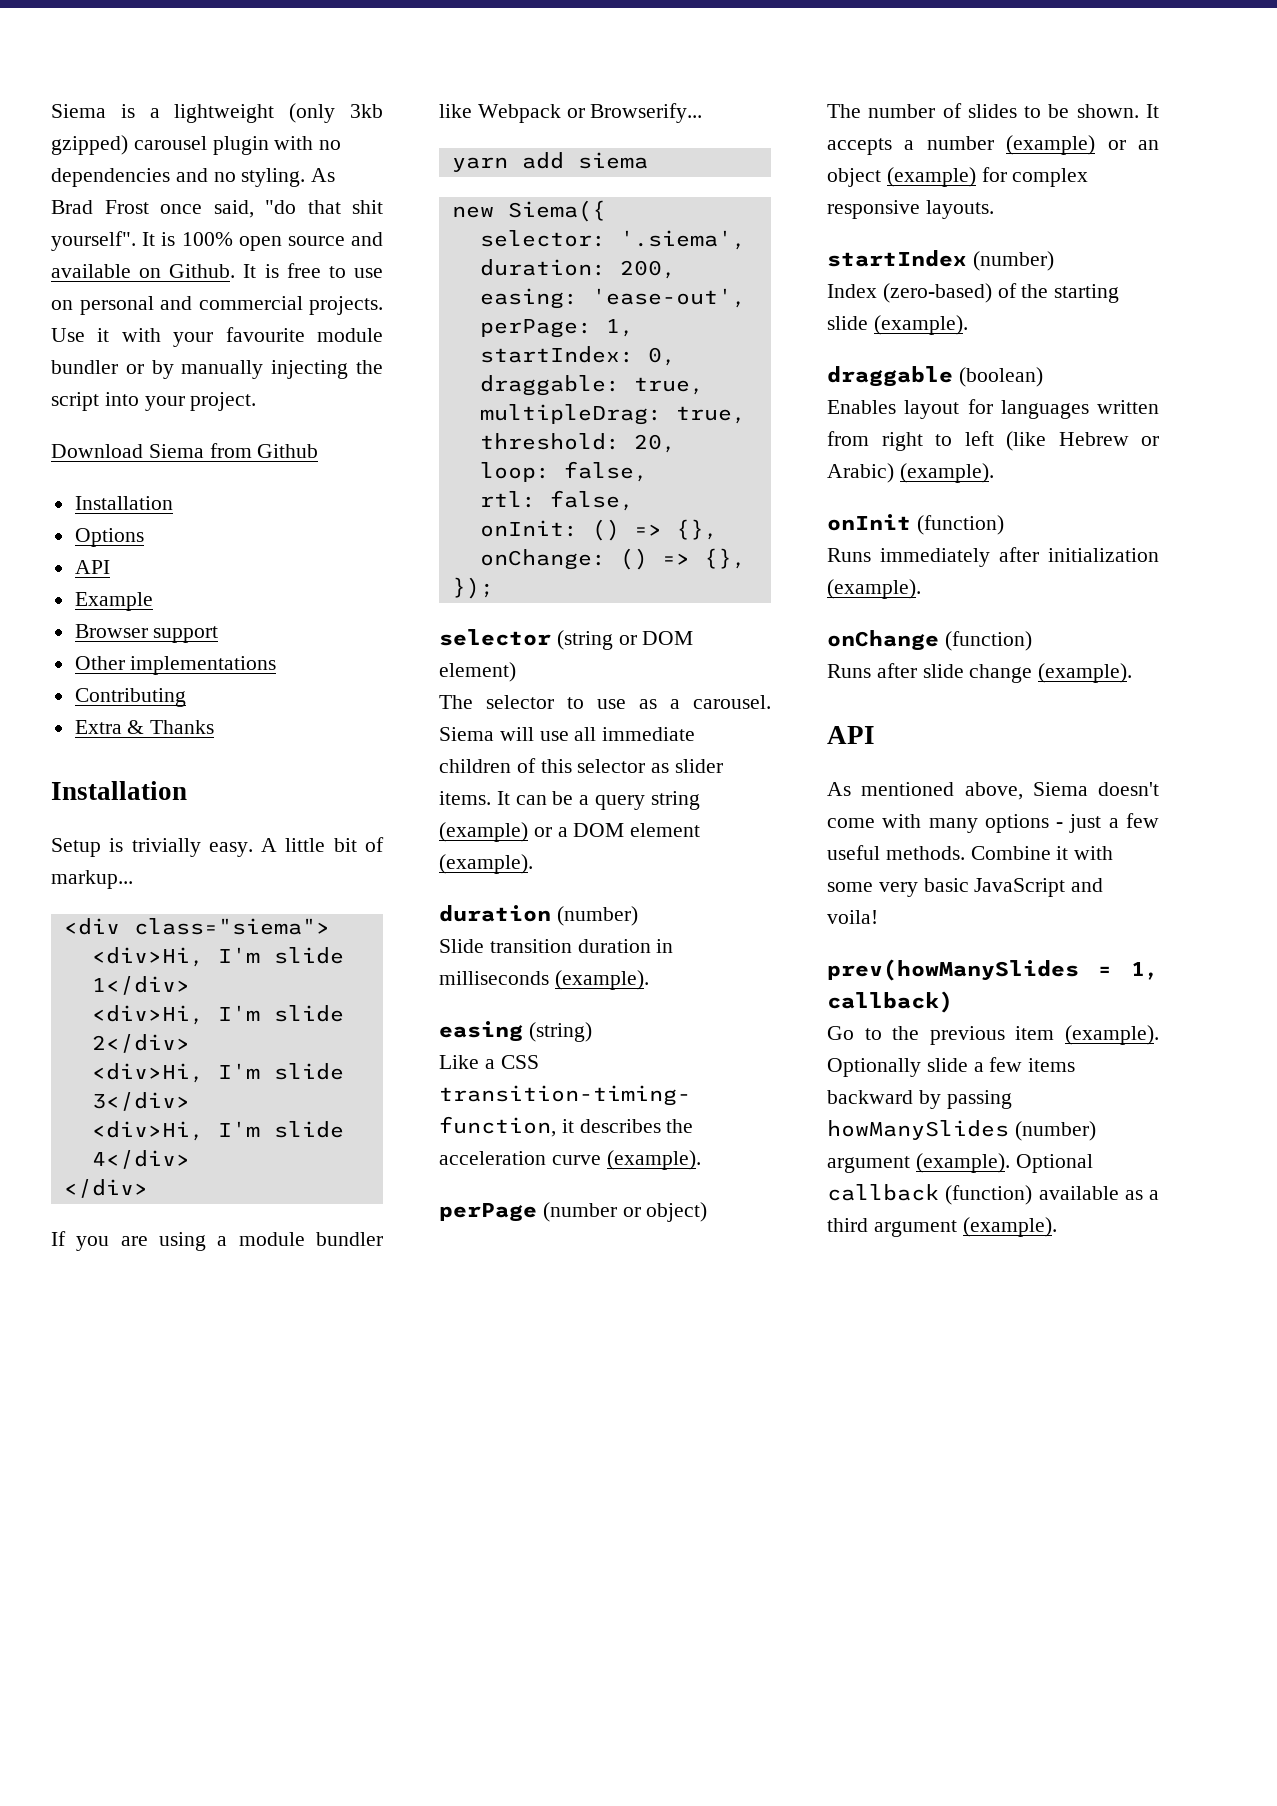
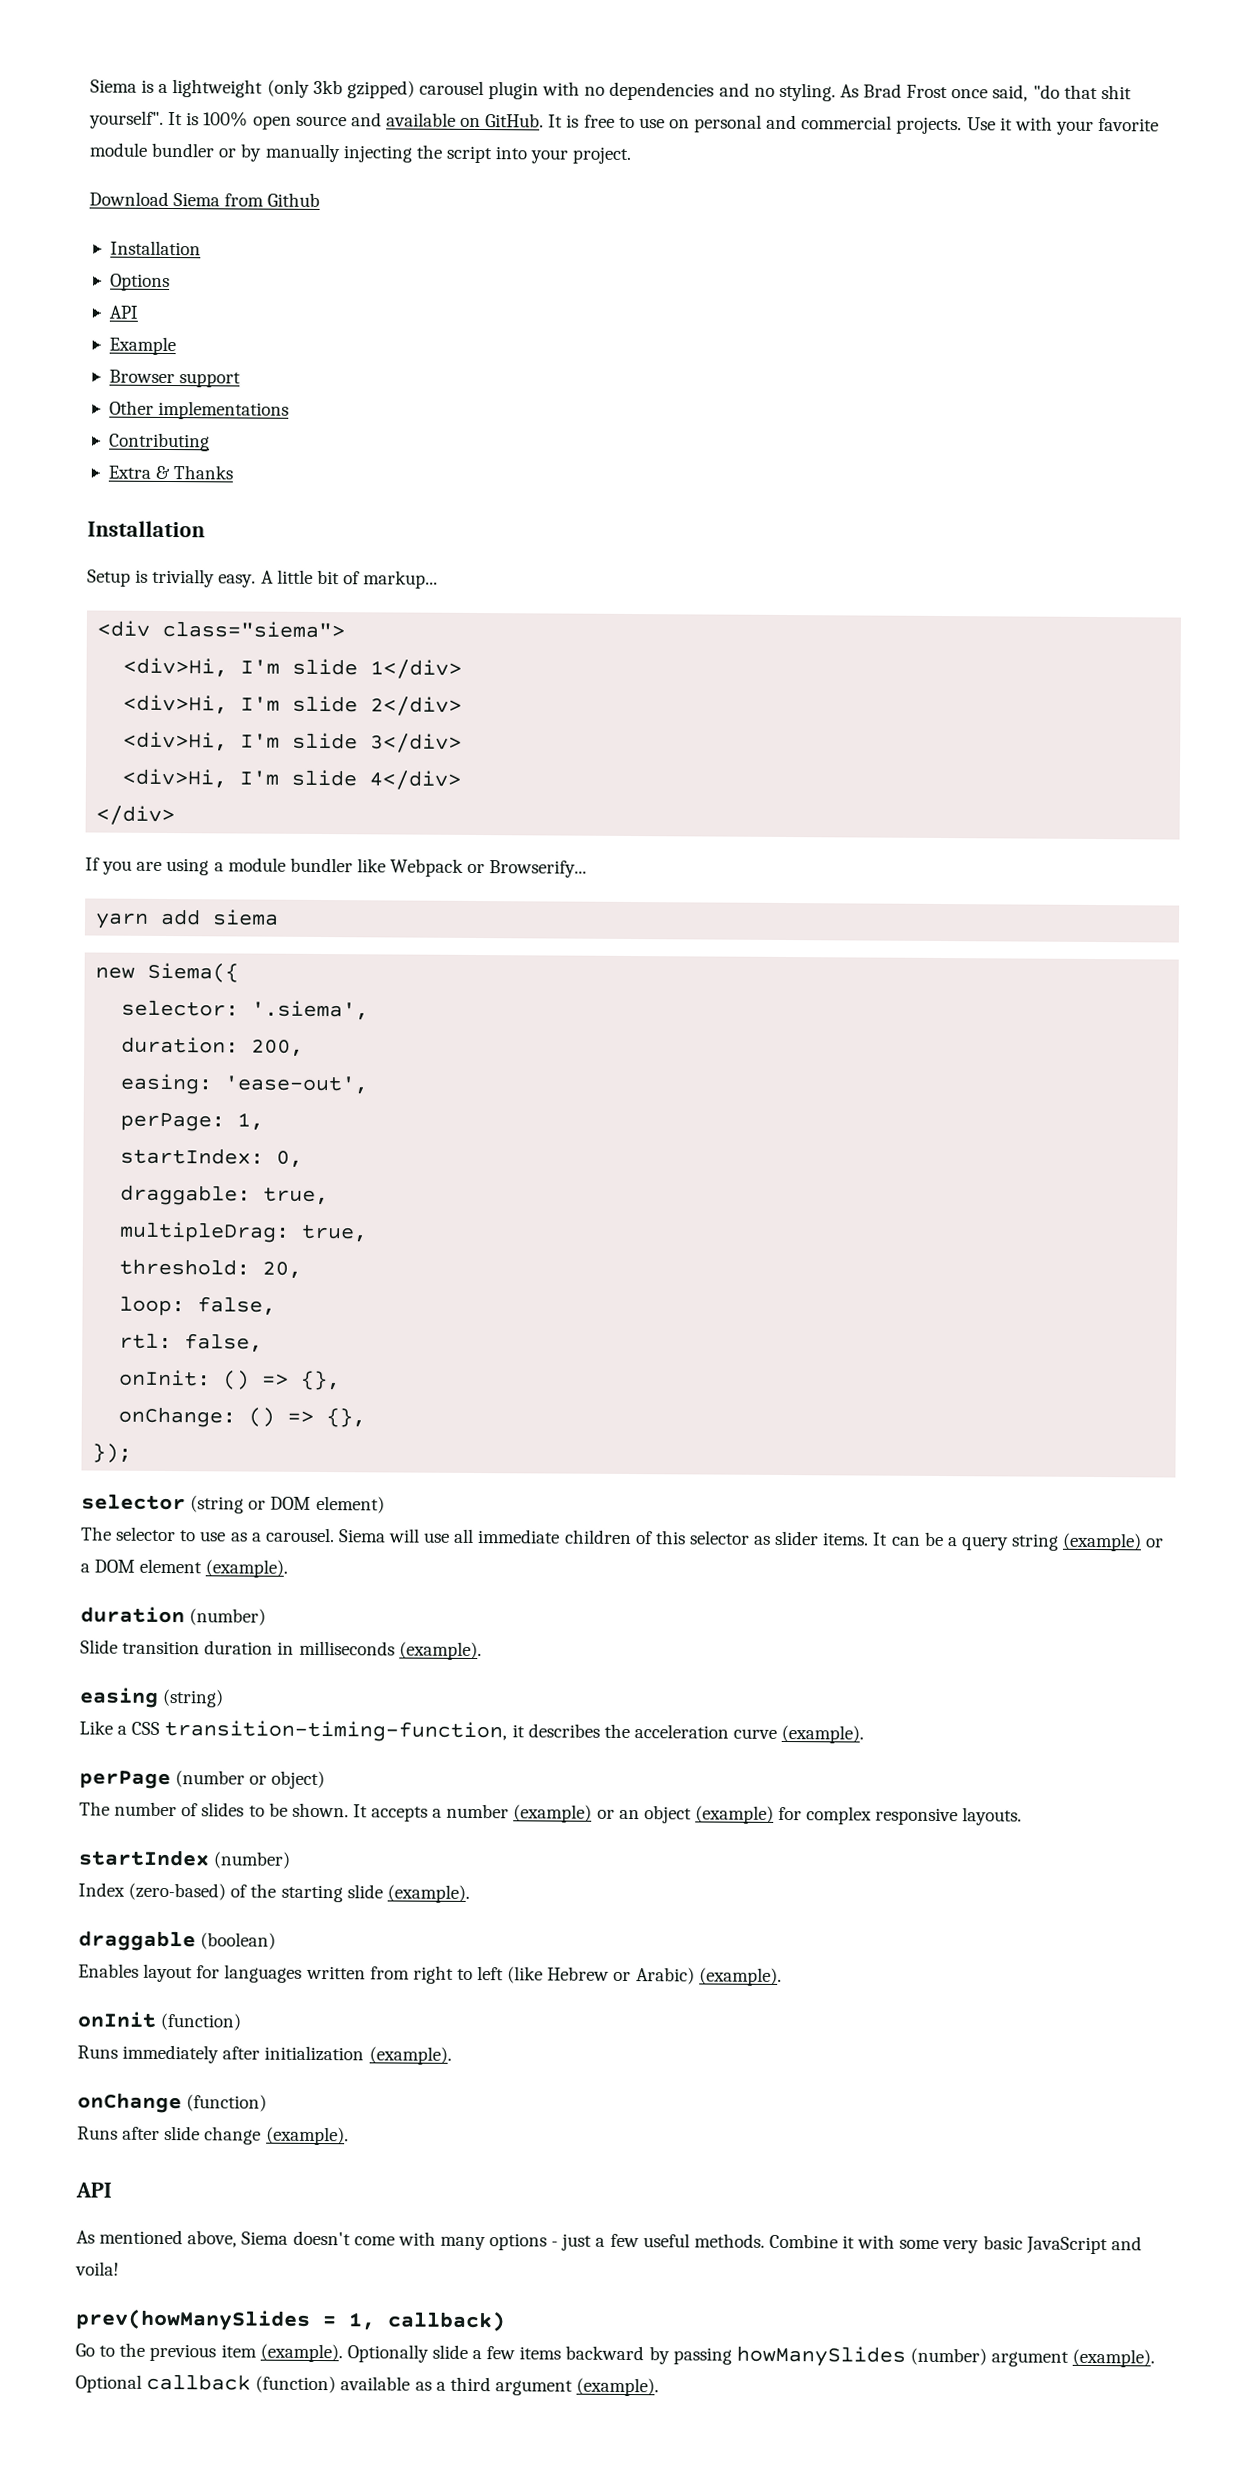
[169,264,236,278] Github. -> [485,113,545,128] GitHub.
[225,327,305,342] favourite -> [1098,118,1160,132] favorite

